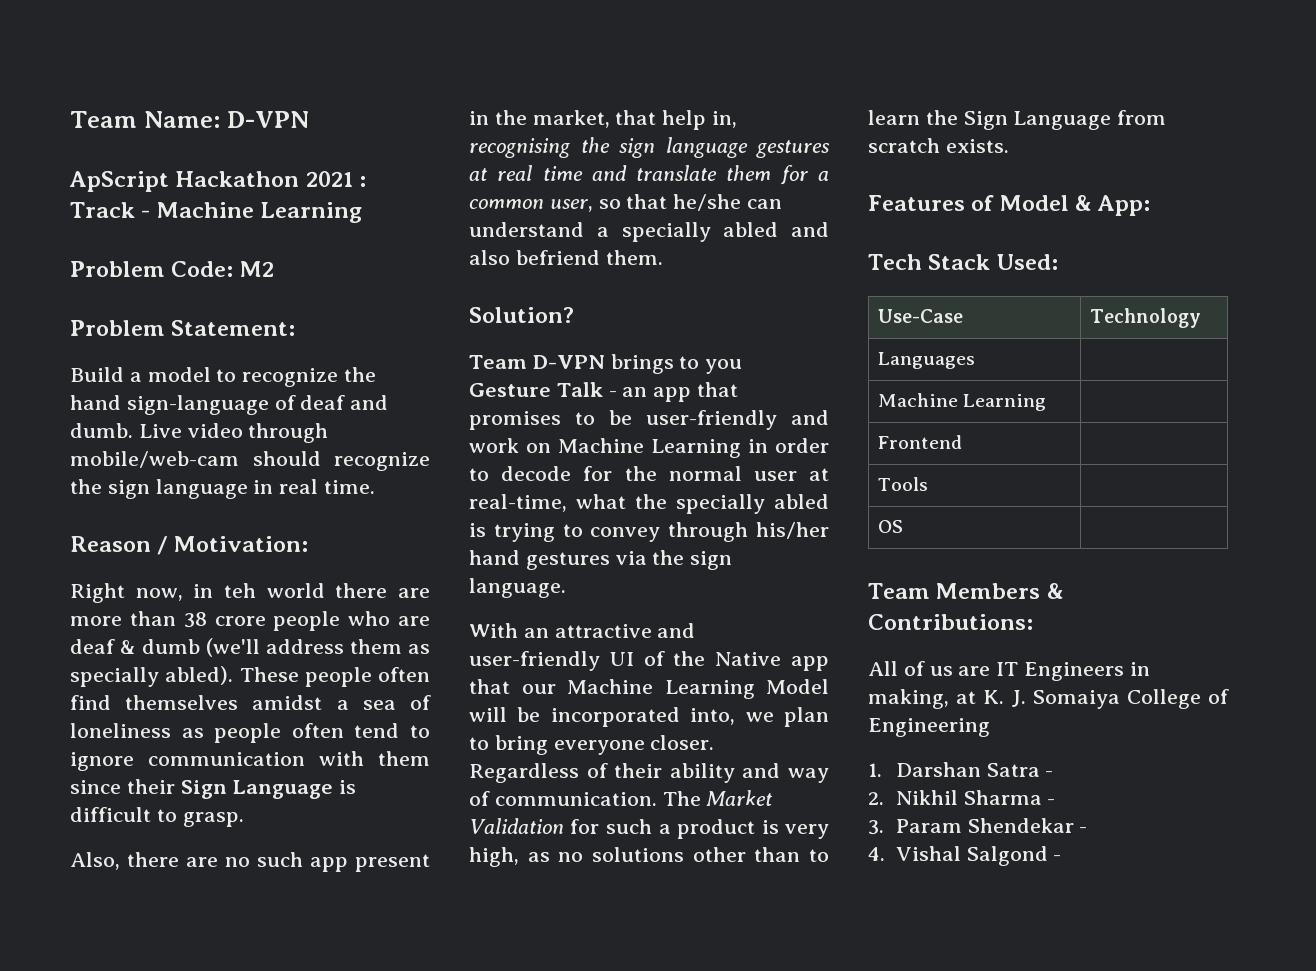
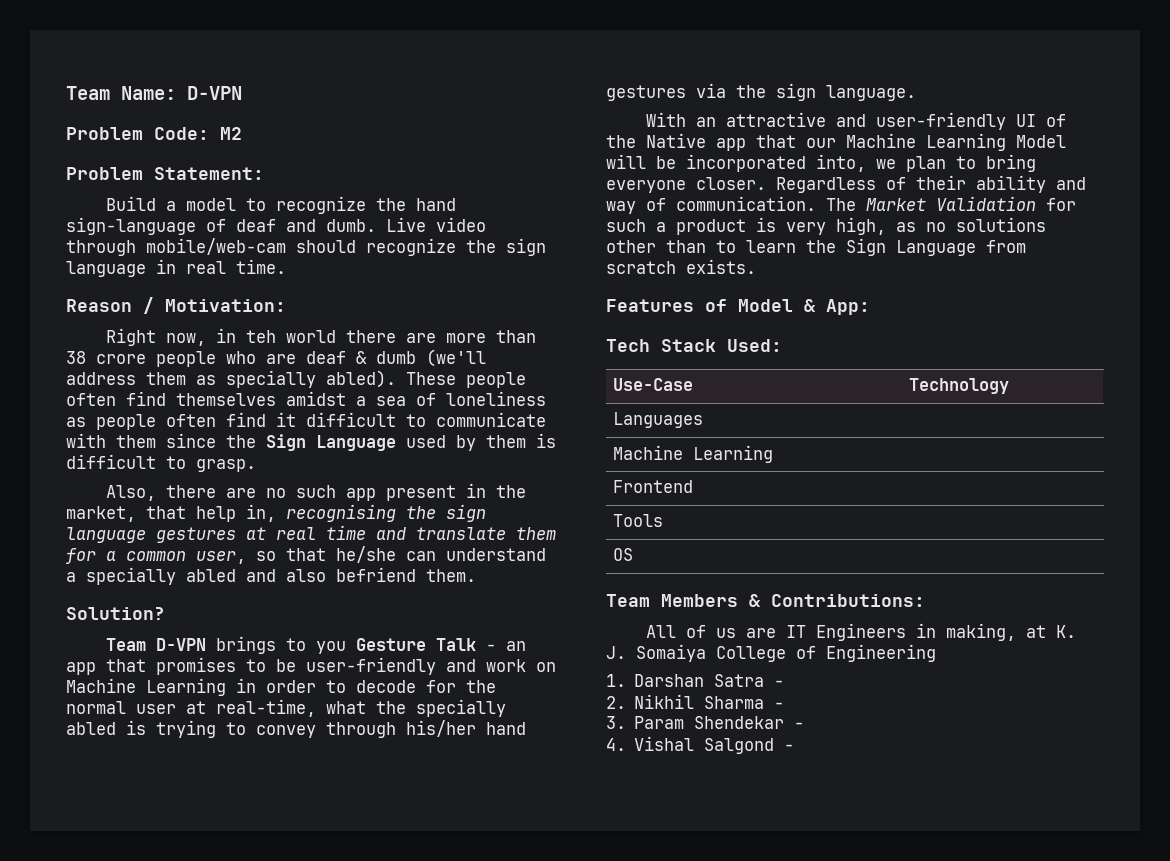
[69,171,367,192] [70,202,363,223] // ApScript Hackathon 2021 : Track - Machine Learning -> (242, 93) none
[354,723,431,738] [70,752,305,771] tend to ignore communication -> [226,412,546,427] find it difficult to communicate
[126,779,334,799] their Sign Language -> [226,434,526,451] the Sign Language used by them

